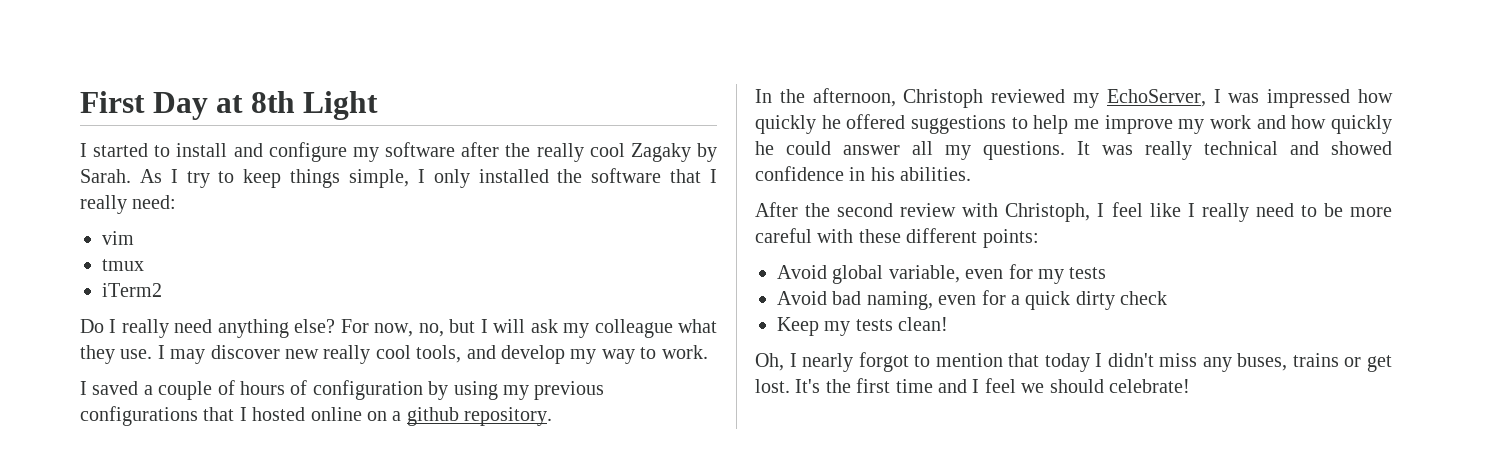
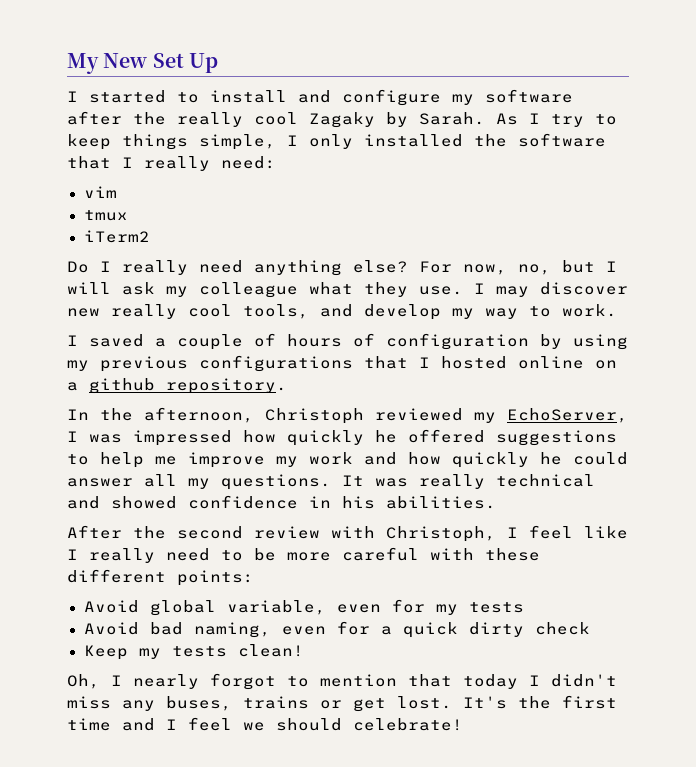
[80,91,379,120] First Day at 8th Light -> [67,53,218,74] My New Set Up

